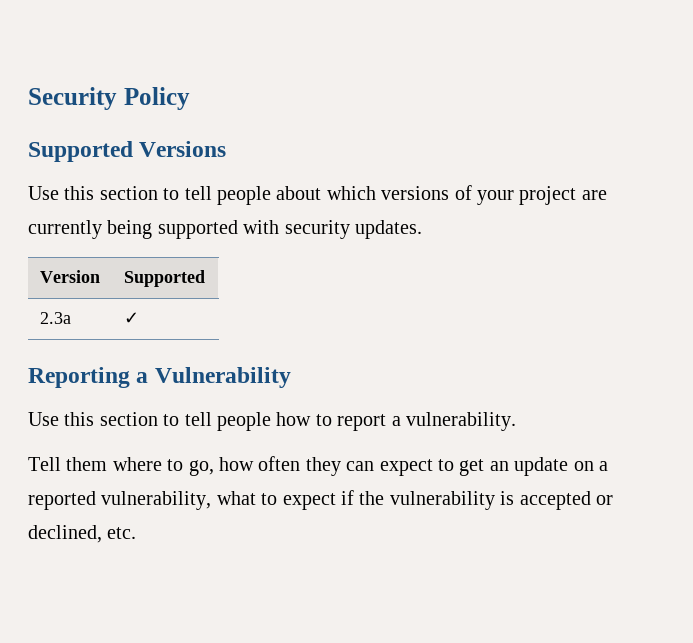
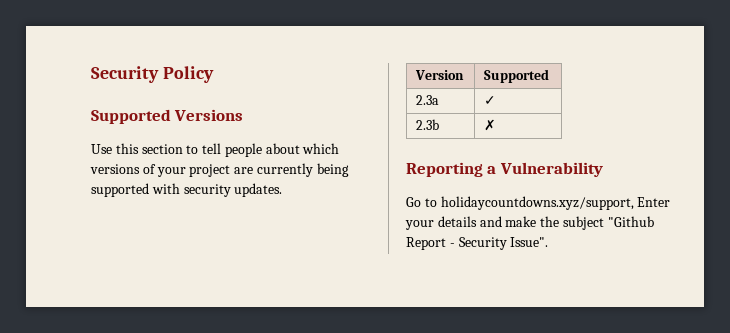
(139, 318) none -> [416,119,440,130] [484,119,497,131] // 2.3b | ✗
[28,412,516,431] [28,456,608,476] [28,490,613,510] [28,525,137,543] Use this section to tell people how to report a vulnerability. // Tell them where to go, how often they can expect to get an update on a reported vulnerability, what to expect if the vulnerability is accepted or declined, etc. -> [406,196,671,210] [405,216,654,230] [406,237,549,250] Go to holidaycountdowns.xyz/support, Enter your details and make the subject "Github Report - Security Issue".

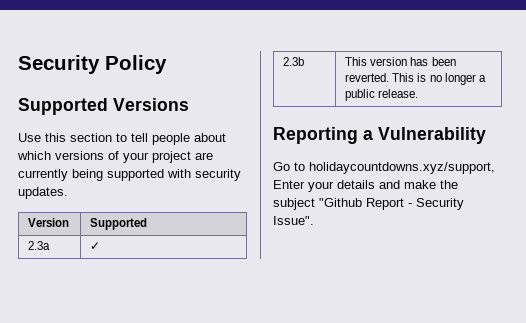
[484,119,497,131] ✗ -> [345,57,456,66] [345,73,486,85] [345,89,419,101] This version has been reverted. This is no longer a public release.

